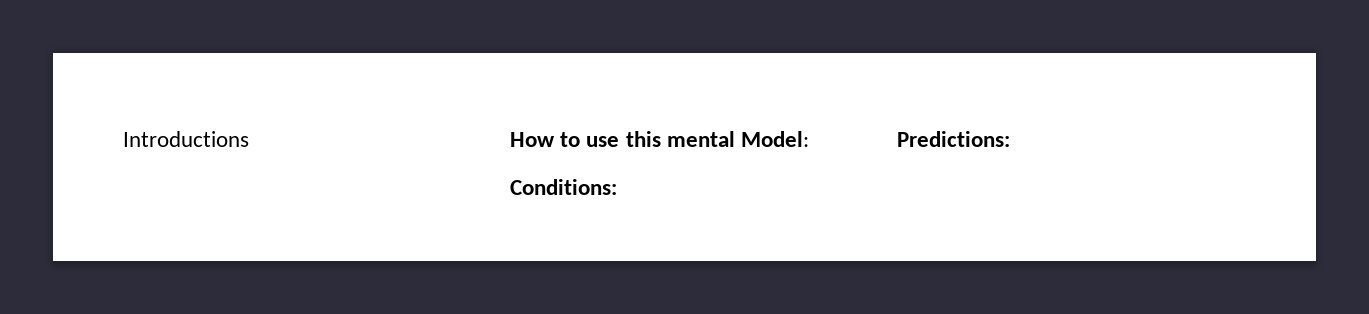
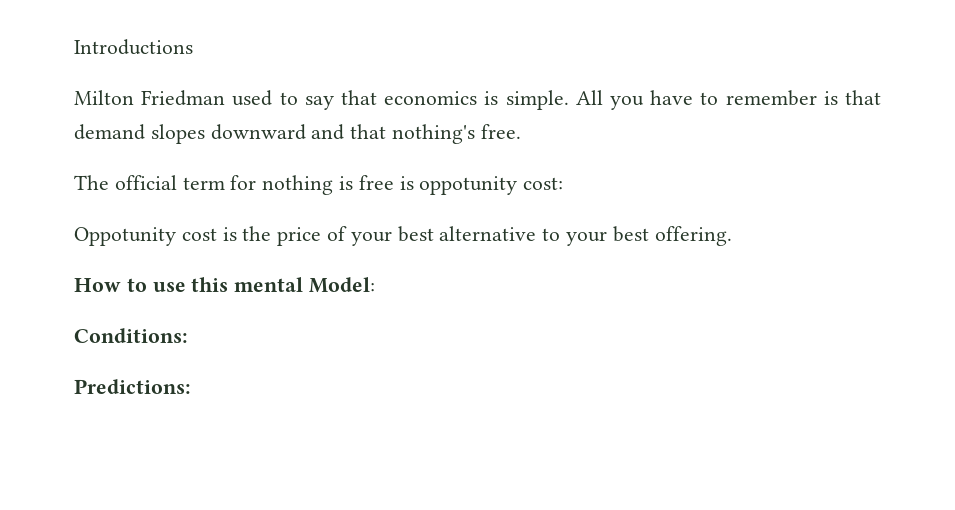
(249, 139) none -> [74,90,882,110] [74,124,521,144] [74,175,564,195] [74,226,732,246] // Milton Friedman used to say that economics is simple. All you have to remember is that demand slopes downward and that nothing's free. // The official term for nothing is free is oppotunity cost: // Oppotunity cost is the price of your best alternative to your best offering.

